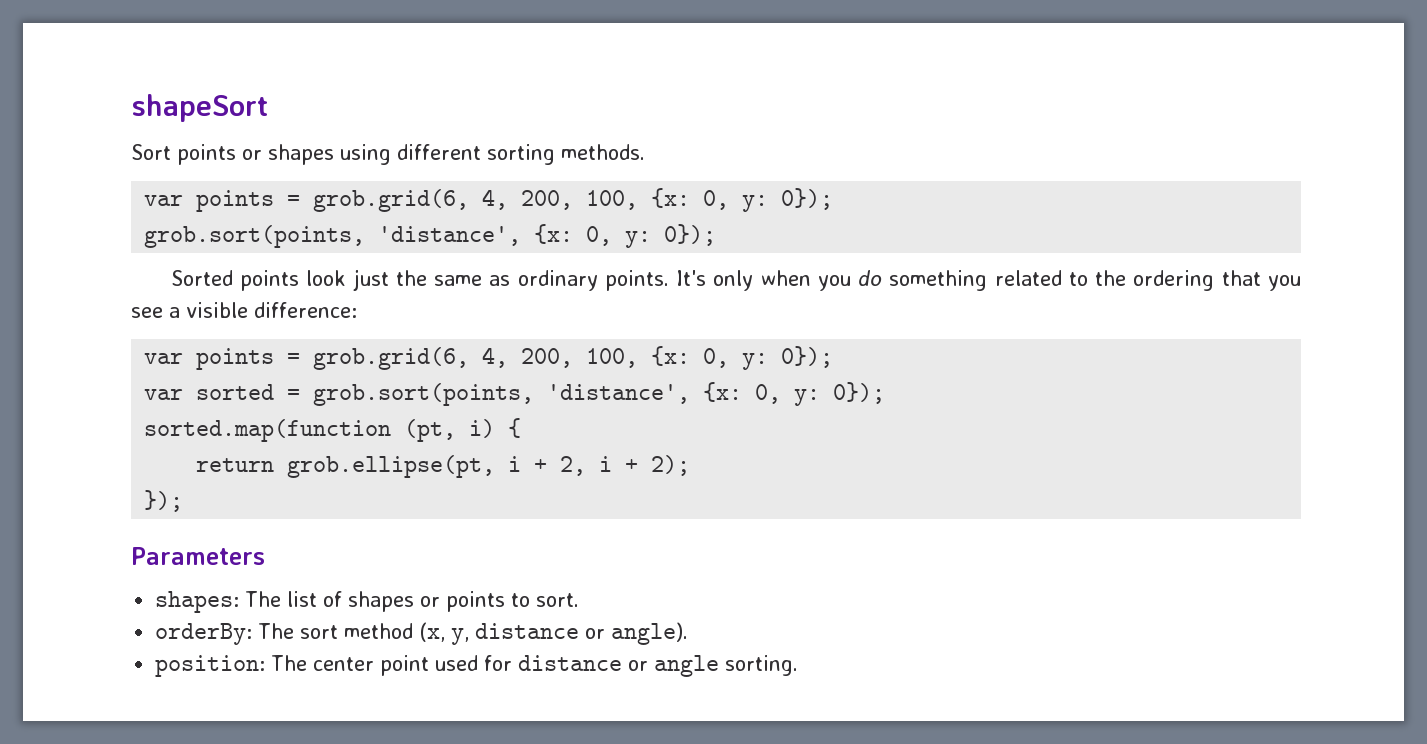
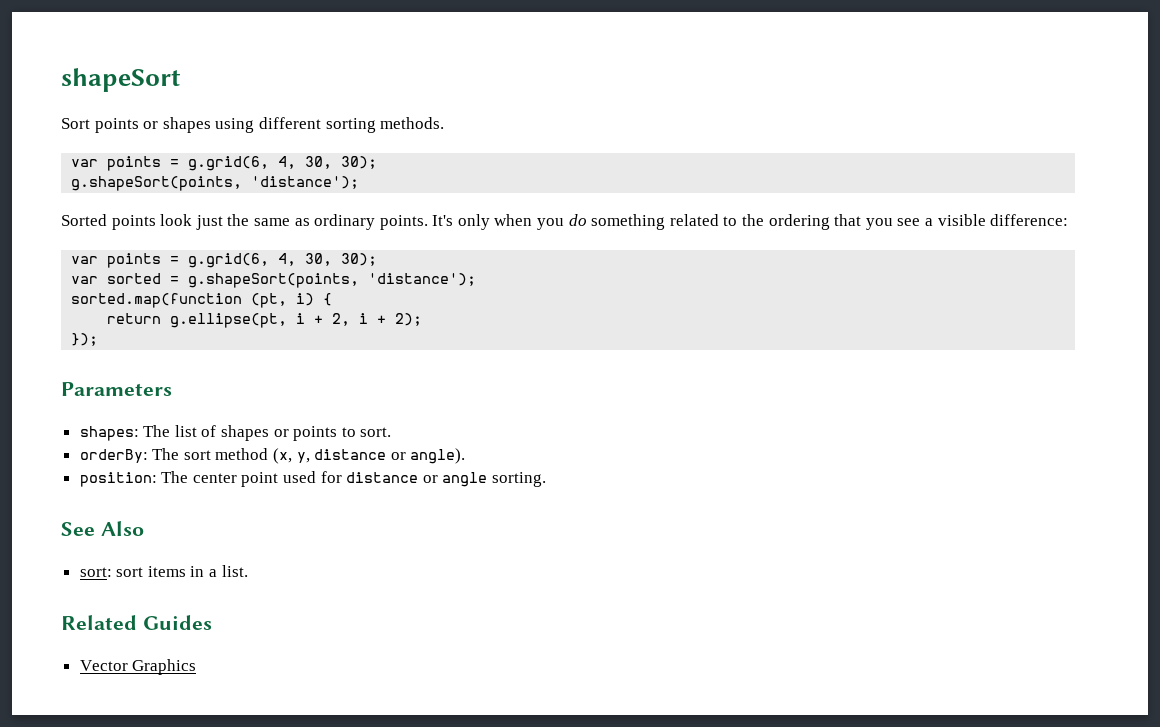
[313,188,834,212] [144,224,717,248] grob.grid(6, 4, 200, 100, {x: 0, y: 0}); // grob.sort(points, 'distance', {x: 0, y: 0}); -> [188,156,378,171] [71,176,360,191] g.grid(6, 4, 30, 30); // g.shapeSort(points, 'distance');
[313,346,834,370] [144,382,886,406] grob.grid(6, 4, 200, 100, {x: 0, y: 0}); // var sorted = grob.sort(points, 'distance', {x: 0, y: 0}); -> [188,253,378,268] [71,273,477,288] g.grid(6, 4, 30, 30); // var sorted = g.shapeSort(points, 'distance');
[287,455,496,478] grob.ellipse(pt, -> [170,313,288,328] g.ellipse(pt,
(799, 665) none -> [61,521,144,536] [79,565,248,577] [61,615,212,630] [79,659,197,675] // See Also // sort: sort items in a list. // Related Guides // Vector Graphics

